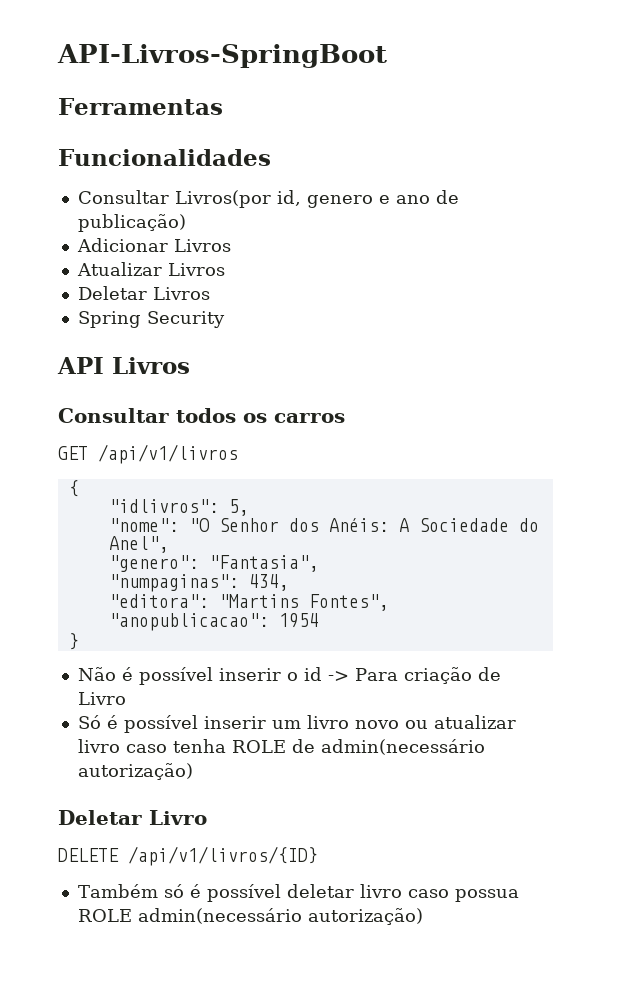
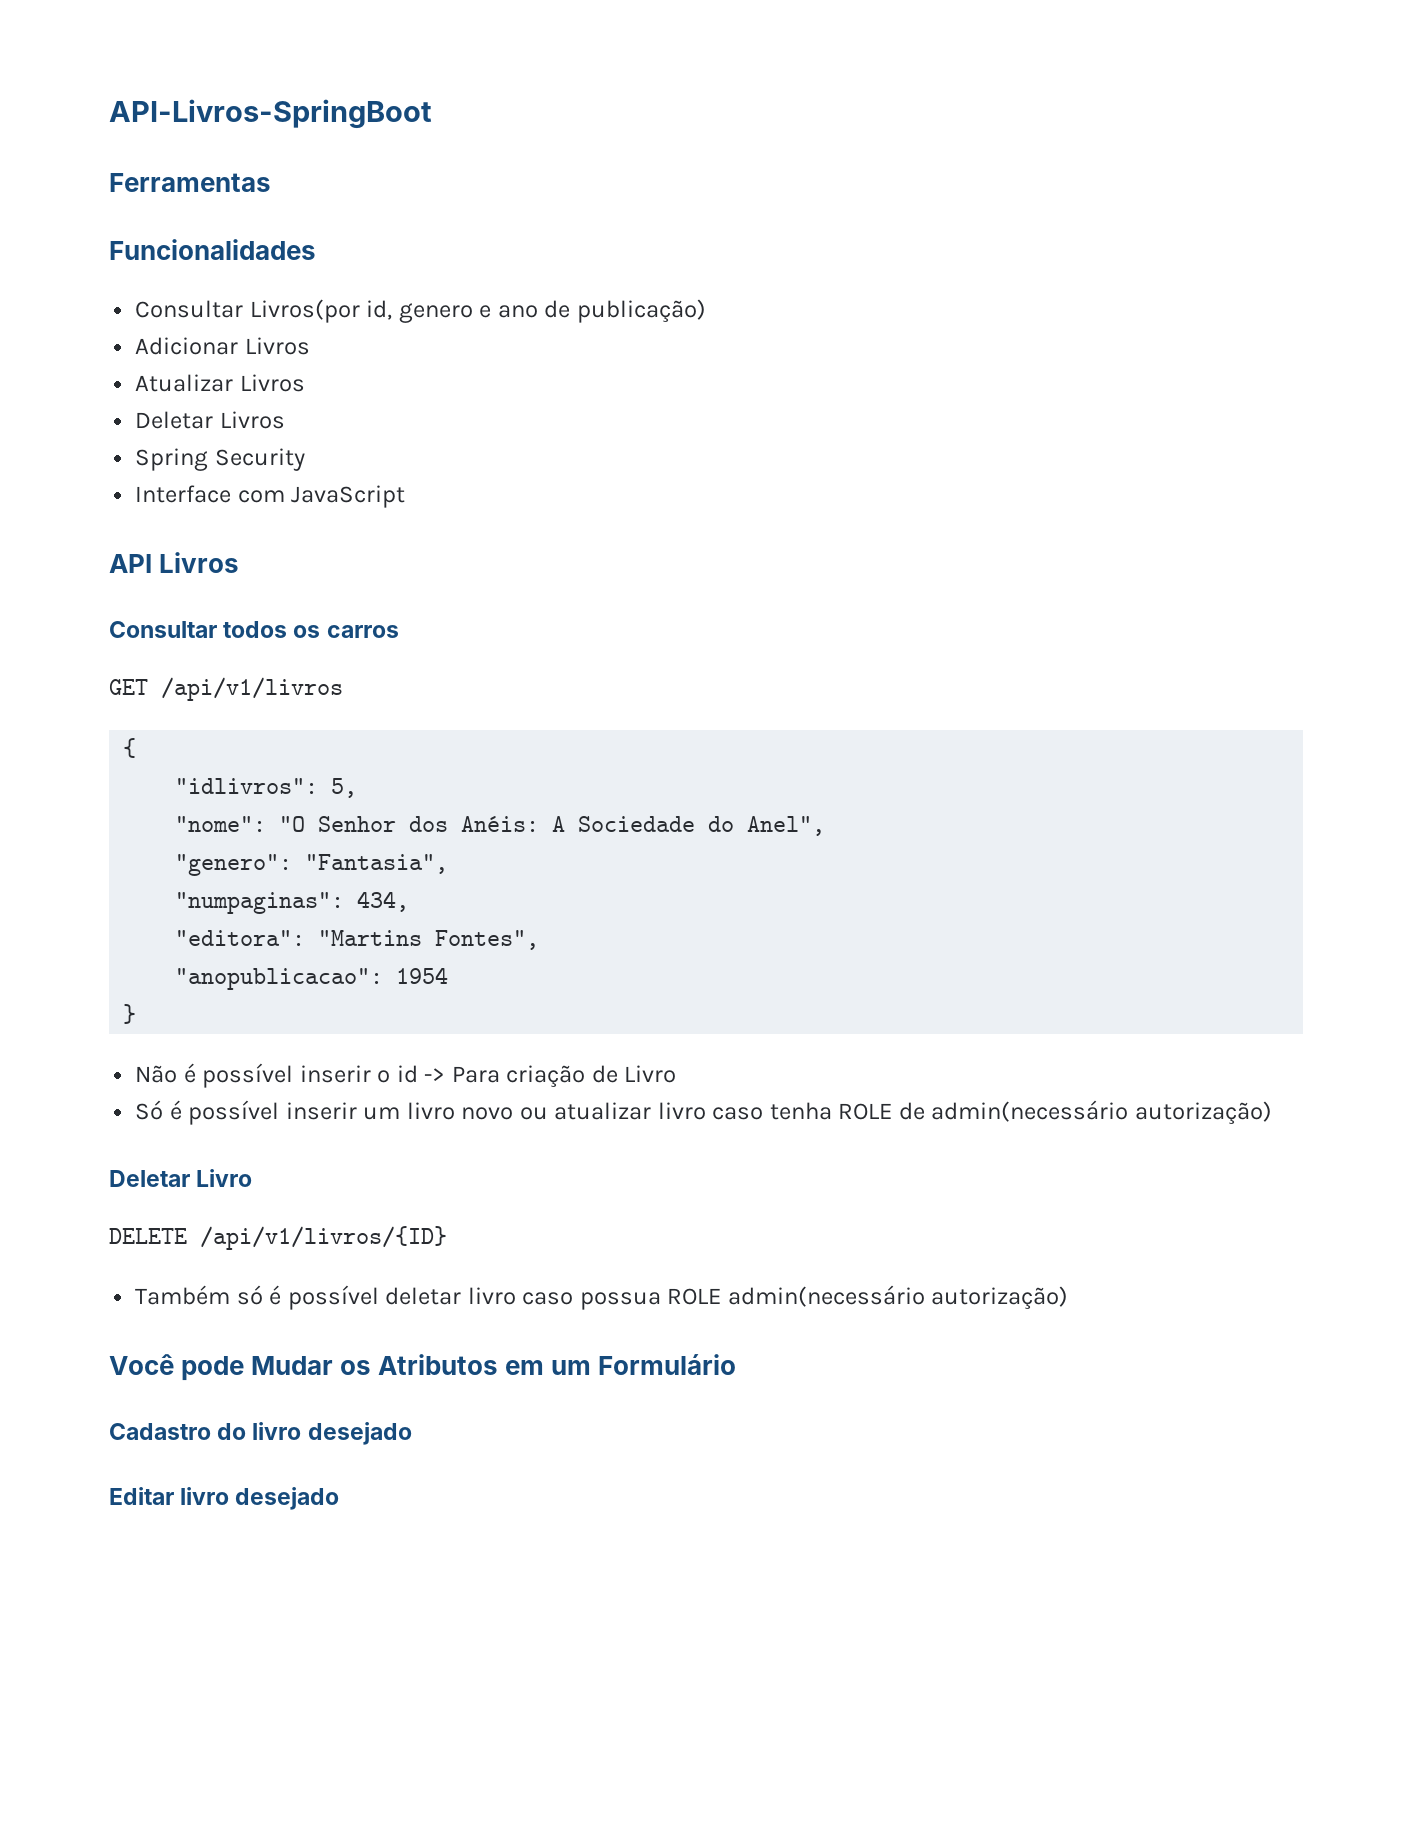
(225, 319) none -> [135,485,406,508] // Interface com JavaScript
(423, 916) none -> [109,1354,737,1381] [109,1422,412,1445] [109,1487,340,1510] // Você pode Mudar os Atributos em um Formulário // Cadastro do livro desejado // Editar livro desejado

